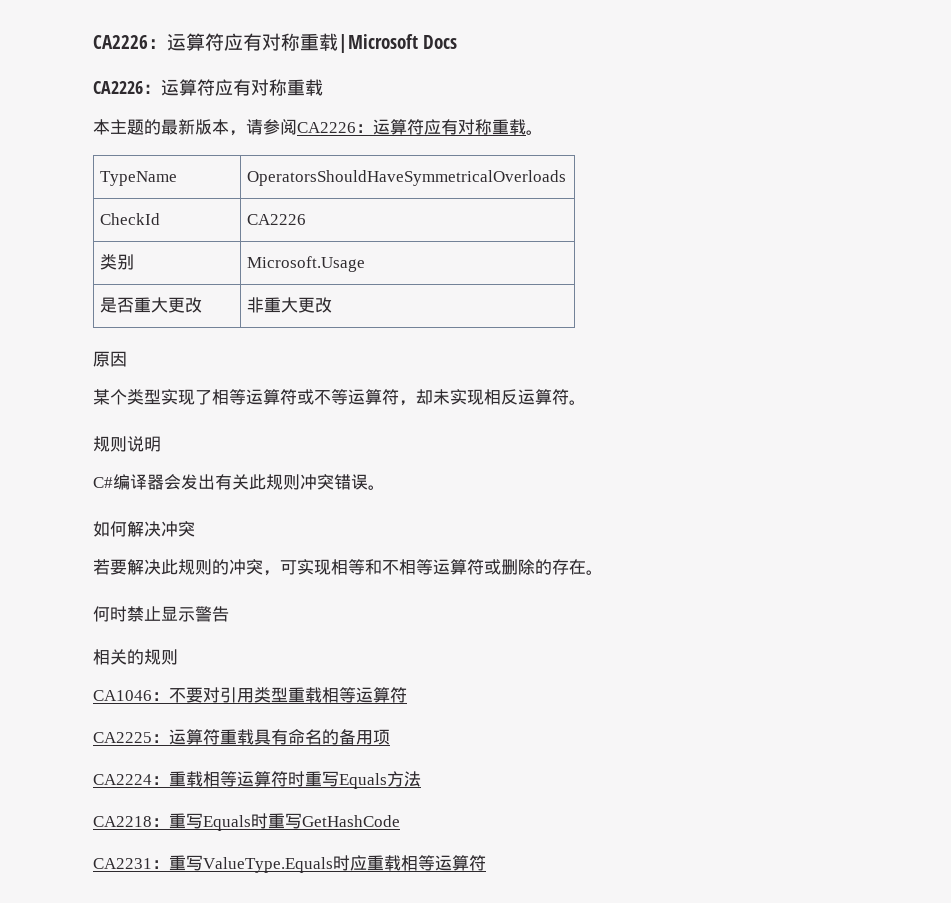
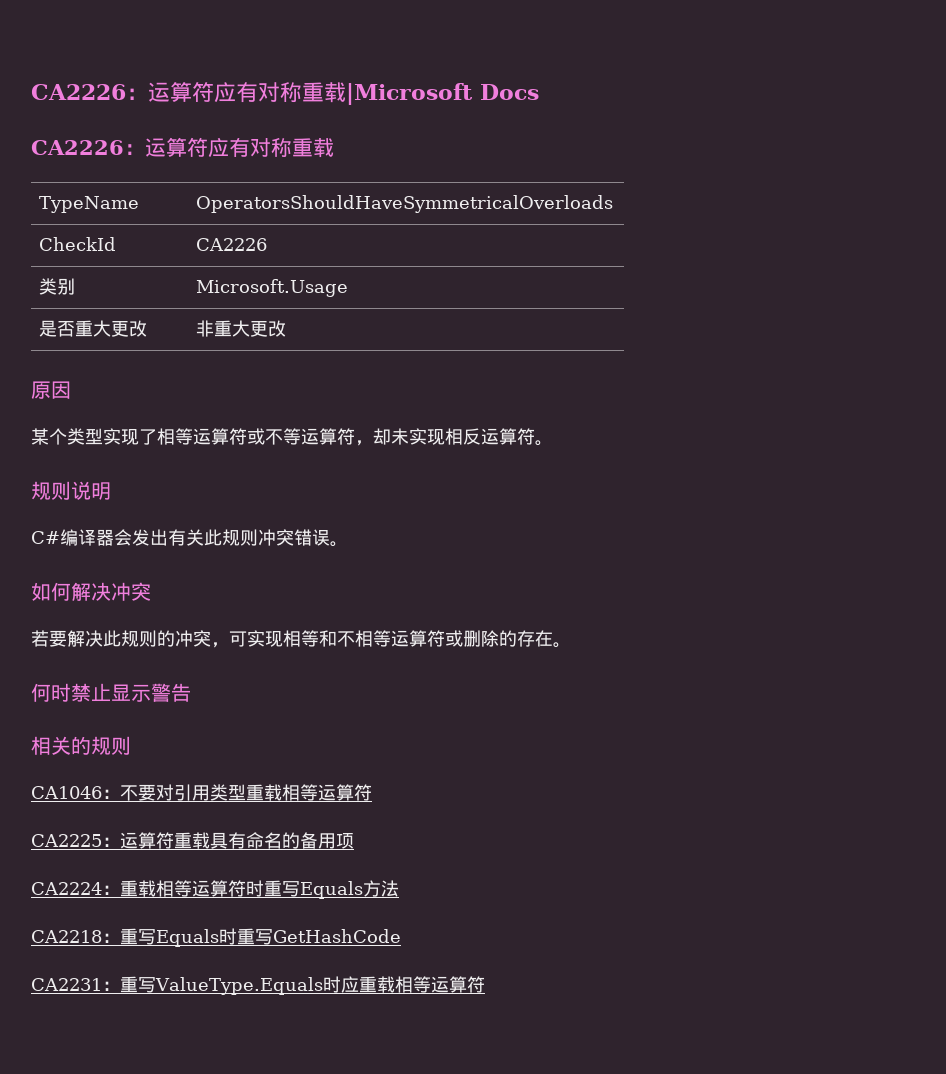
[93,119,543,136] // 本主题的最新版本，请参阅CA2226：运算符应有对称重载。 -> (334, 148) none

